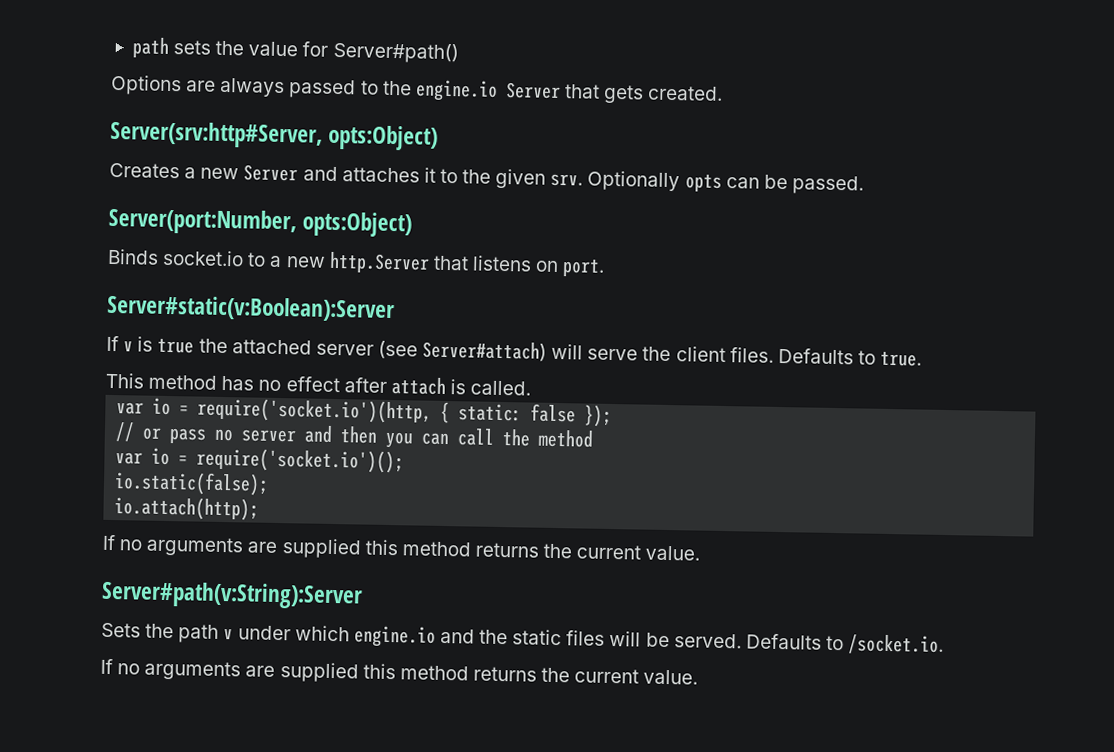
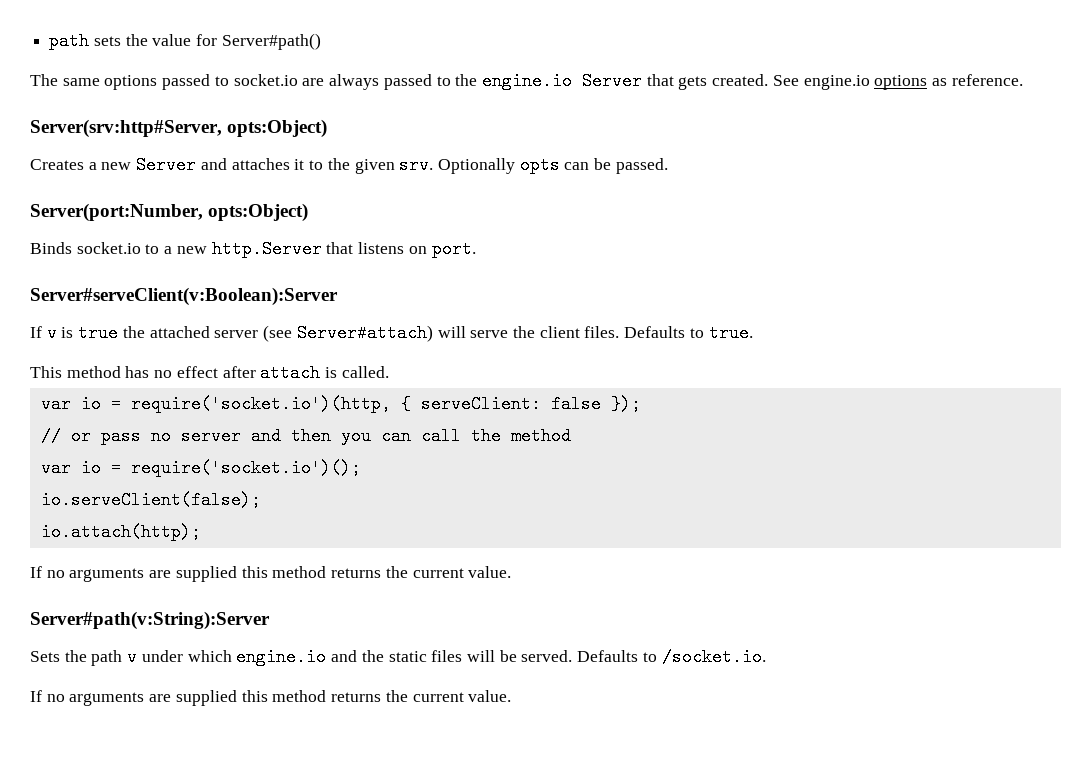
[110,74,182,96] Options -> [30,74,298,90] The same options passed to socket.io
(724, 93) none -> [772,74,1023,90] See engine.io options as reference.
[106,294,395,323] Server#static(v:Boolean):Server -> [30,287,338,306] Server#serveClient(v:Boolean):Server
[458,403,523,422] static: -> [420,395,541,413] serveClient:
[114,471,270,496] io.static(false); -> [40,491,261,509] io.serveClient(false);

